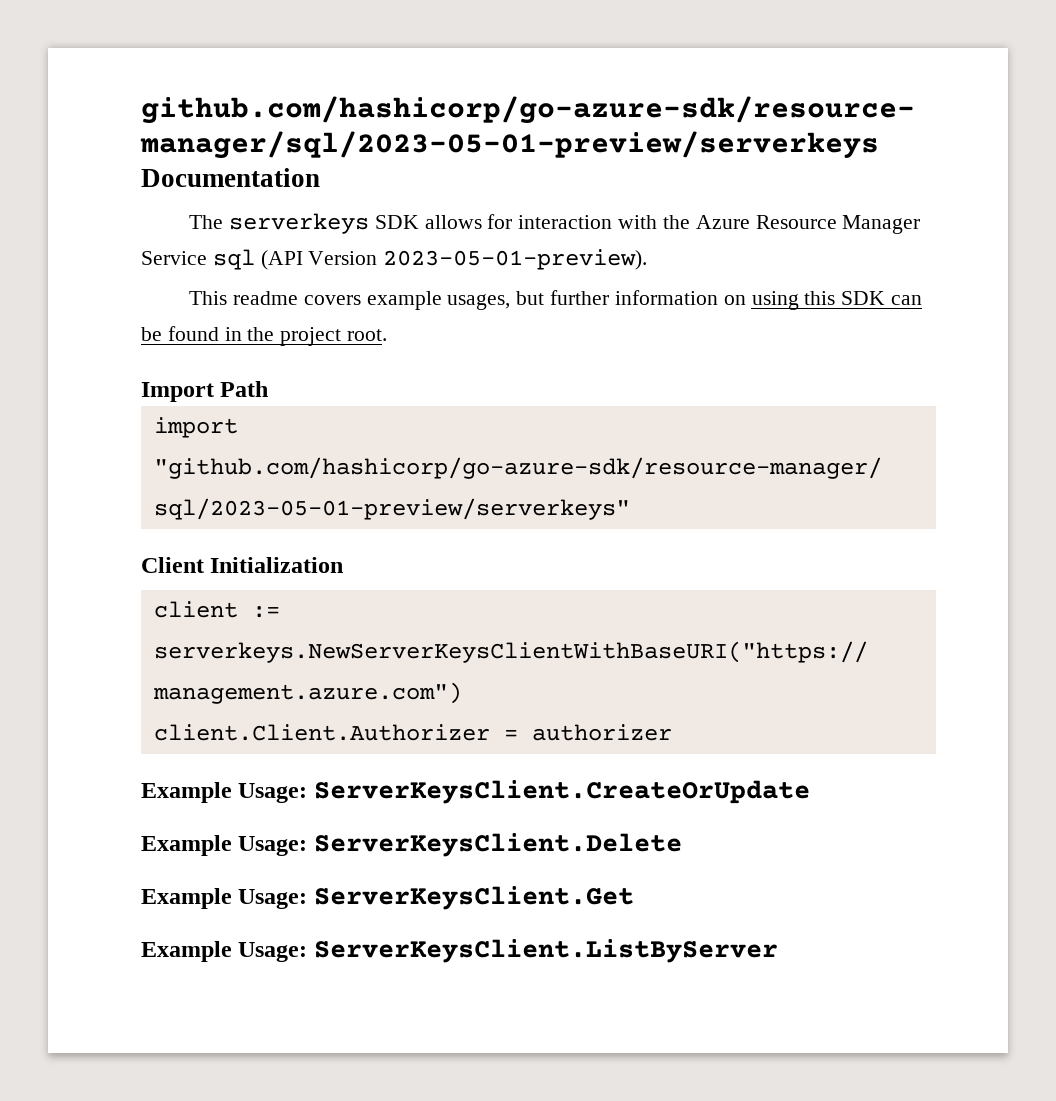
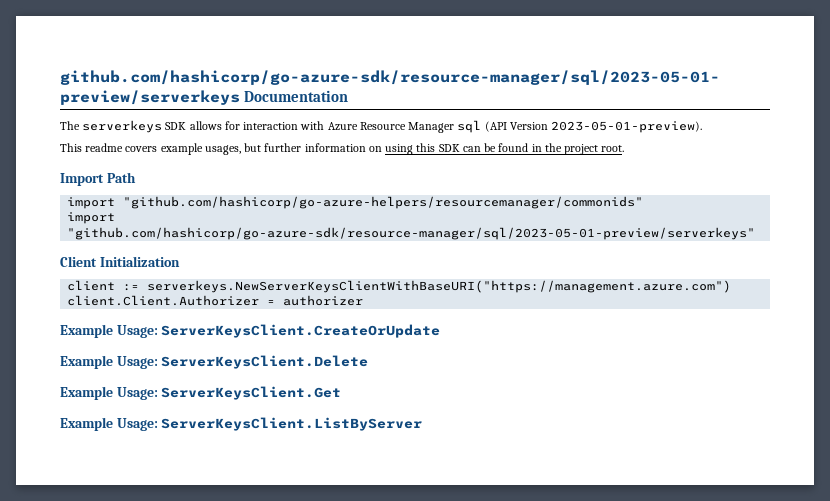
[662,215,690,229] the -> (325, 125) none
[141,251,207,265] Service -> (455, 127) none
(269, 389) none -> [67,196,644,209] // import "github.com/hashicorp/go-azure-helpers/resourcemanager/commonids"

